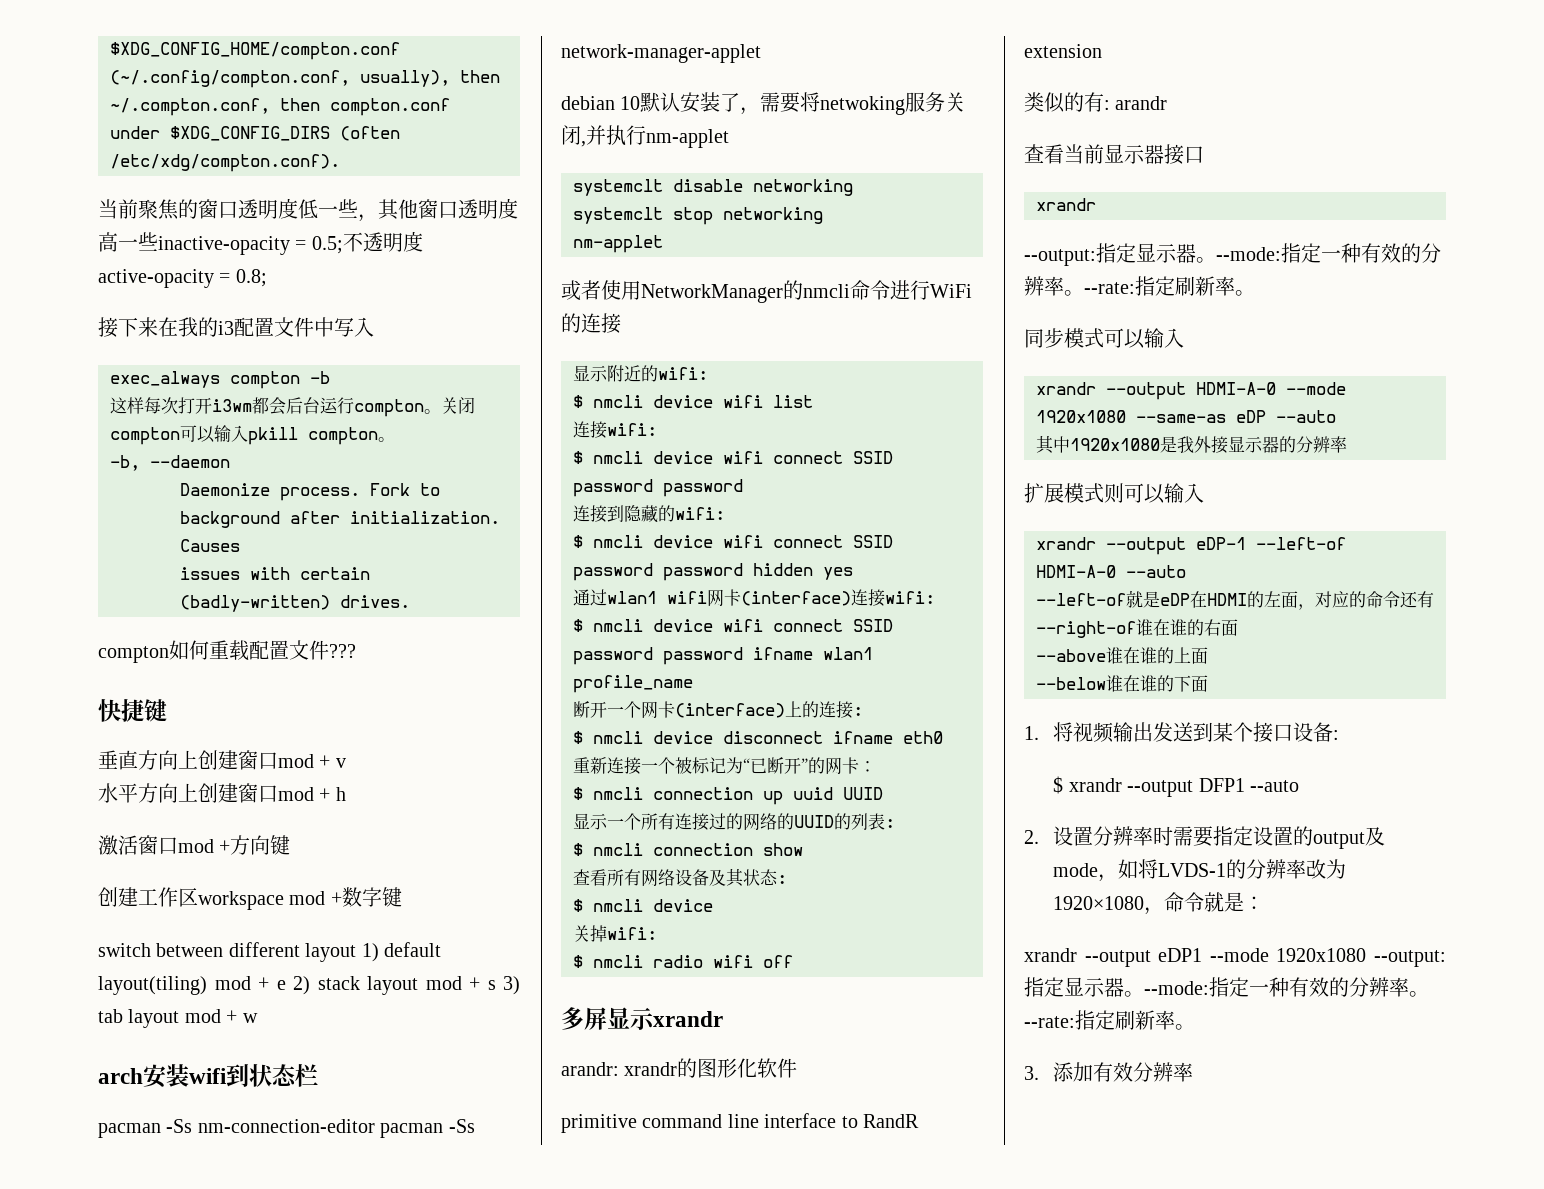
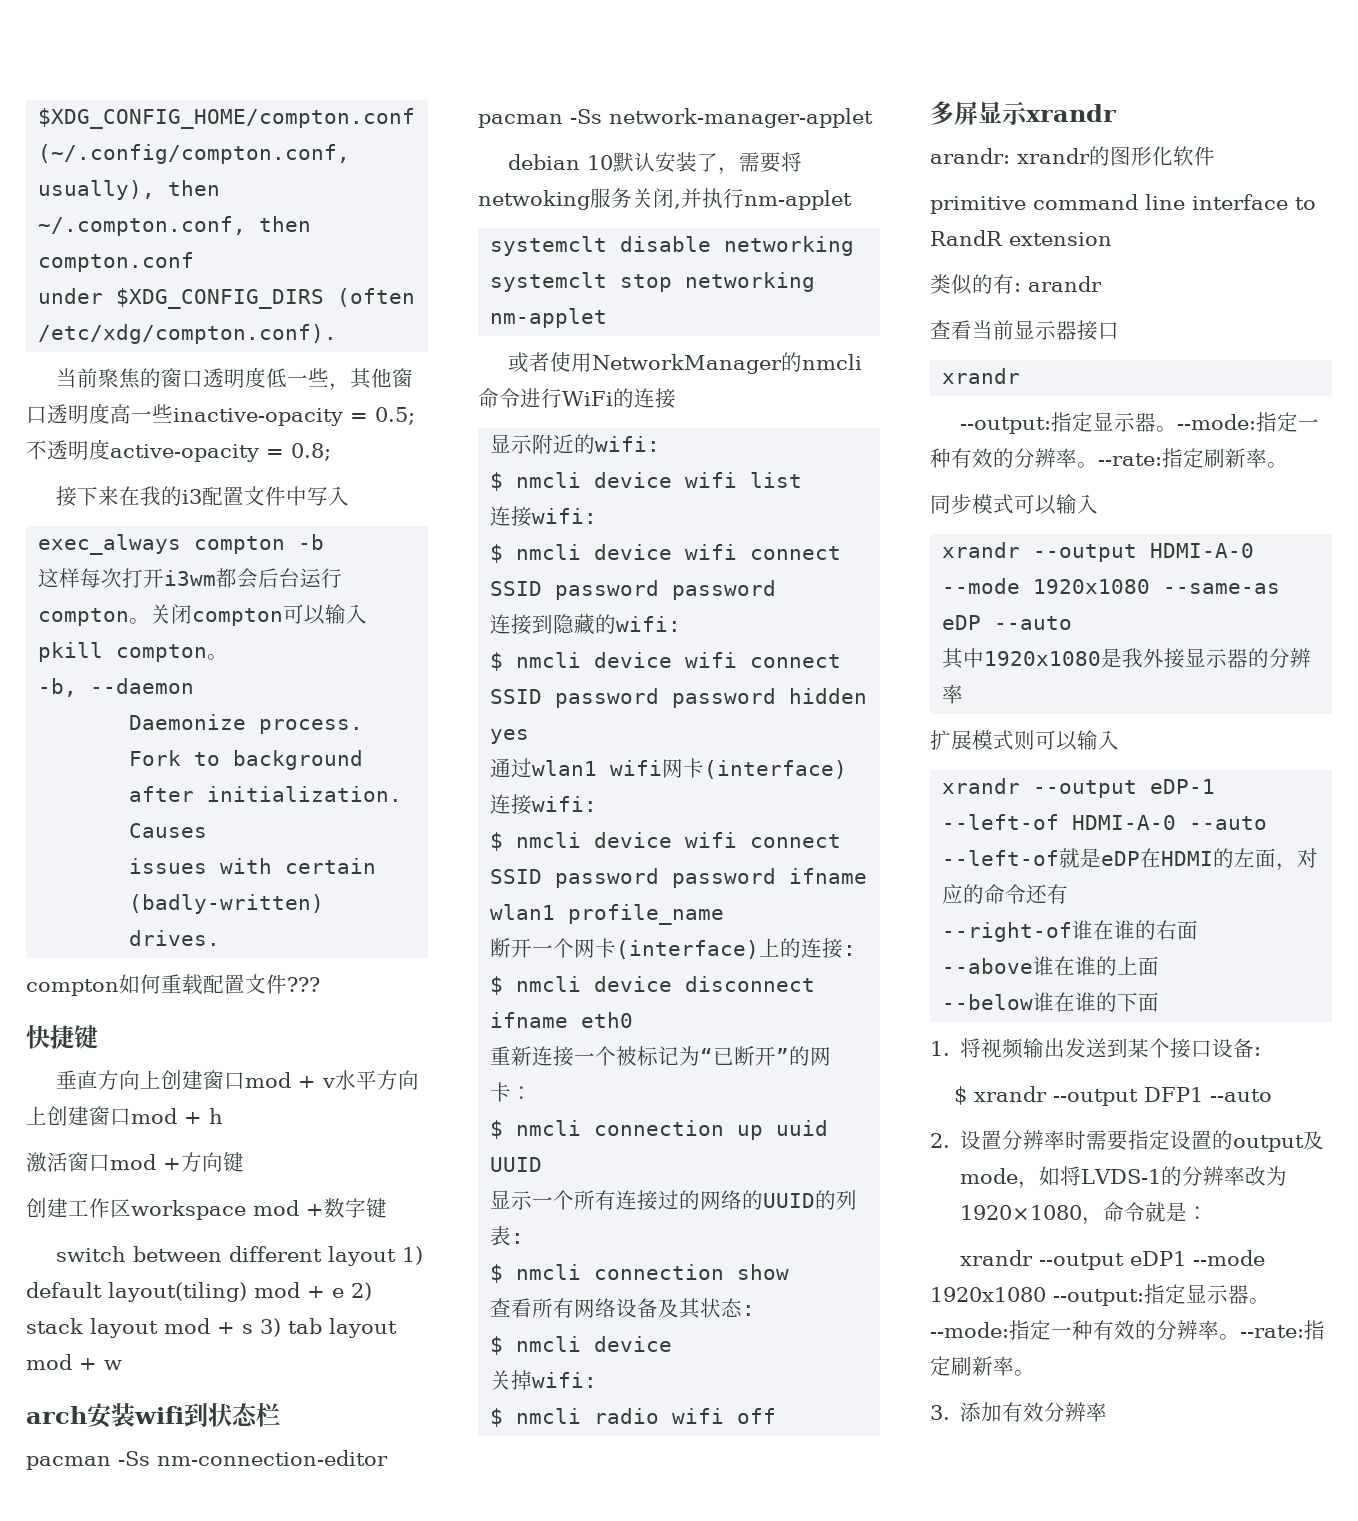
(346, 763) // -> (336, 1083) none

